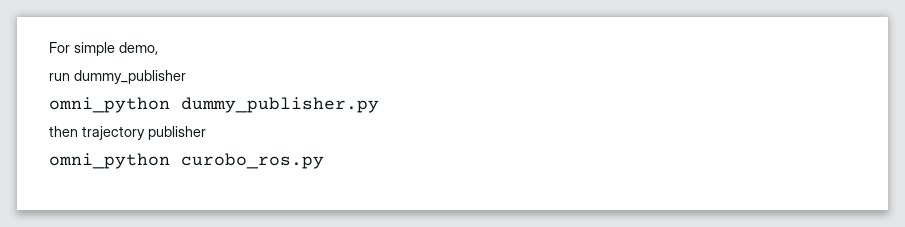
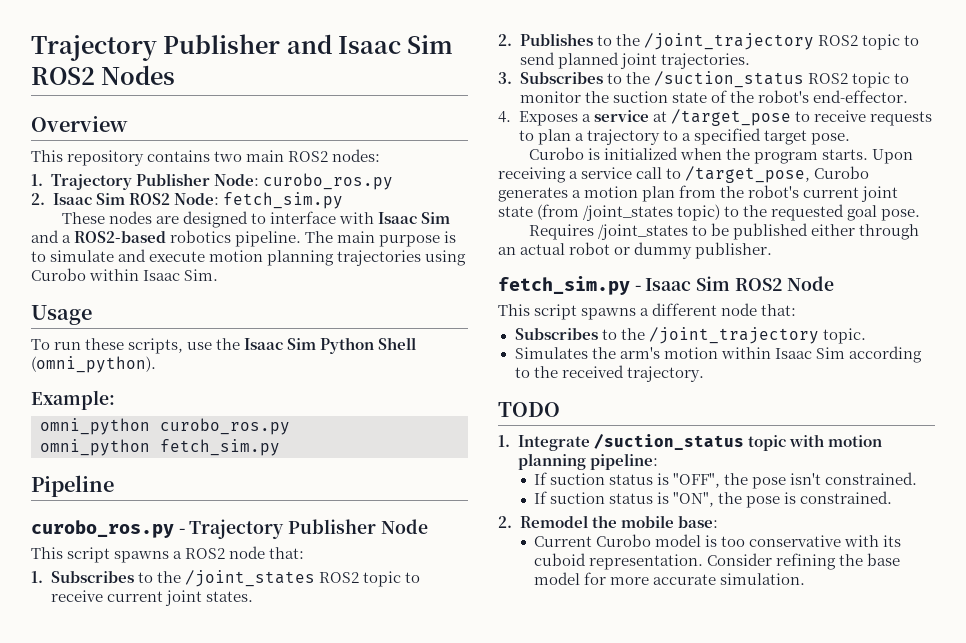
[49,42,158,56] [49,70,186,84] [49,97,379,113] [49,126,206,140] [49,153,324,169] For simple demo, // run dummy_publisher // omni_python dummy_publisher.py // then trajectory publisher // omni_python curobo_ros.py -> [31,34,454,61] [31,65,176,85] [31,116,128,132] [31,149,381,166] [31,173,393,190] [31,192,343,209] [61,211,450,228] [31,230,457,247] [31,249,467,266] [31,268,219,281] [31,305,92,325] [31,337,417,354] [31,356,156,373] [31,390,115,410] [40,418,290,435] [40,439,280,456] [31,475,114,497] [31,519,428,539] [31,546,305,563] [31,570,420,587] [50,590,253,606] [498,33,919,50] [519,52,750,69] [498,71,909,88] [519,90,908,103] [498,109,932,126] [518,128,850,145] [528,147,913,164] [498,166,870,183] [498,185,899,202] [498,204,921,221] [528,223,919,240] [498,242,773,259] [498,276,834,295] [498,303,797,320] [514,327,866,344] [514,346,922,363] [514,365,704,382] [498,402,560,417] [498,434,882,451] [517,453,658,470] [534,472,918,489] [534,491,893,508] [498,515,718,528] [534,534,902,547] [534,553,901,570] [534,572,806,585] Trajectory Publisher and Isaac Sim ROS2 Nodes // Overview // This repository contains two main ROS2 nodes: // 1. Trajectory Publisher Node: curobo_ros.py // 2. Isaac Sim ROS2 Node: fetch_sim.py // These nodes are designed to interface with Isaac Sim and a ROS2-based robotics pipeline. The main purpose is to simulate and execute motion planning trajectories using Curobo within Isaac Sim. // Usage // To run these scripts, use the Isaac Sim Python Shell (omni_python). // Example: // omni_python curobo_ros.py // omni_python fetch_sim.py // Pipeline // curobo_ros.py - Trajectory Publisher Node // This script spawns a ROS2 node that: // 1. Subscribes to the /joint_states ROS2 topic to receive current joint states. // 2. Publishes to the /joint_trajectory ROS2 topic to send planned joint trajectories. // 3. Subscribes to the /suction_status ROS2 topic to monitor the suction state of the robot's end-effector. // 4. Exposes a service at /target_pose to receive requests to plan a trajectory to a specified target pose. // Curobo is initialized when the program starts. Upon receiving a service call to /target_pose, Curobo generates a motion plan from the robot's current joint state (from /joint_states topic) to the requested goal pose. // Requires /joint_states to be published either through an actual robot or dummy publisher. // fetch_sim.py - Isaac Sim ROS2 Node // This script spawns a different node that: // Subscribes to the /joint_trajectory topic. // Simulates the arm's motion within Isaac Sim according to the received trajectory. // TODO // 1. Integrate /suction_status topic with motion planning pipeline: // If suction status is "OFF", the pose isn't constrained. // If suction status is "ON", the pose is constrained. // 2. Remodel the mobile base: // Current Curobo model is too conservative with its cuboid representation. Consider refining the base model for more accurate simulation.

